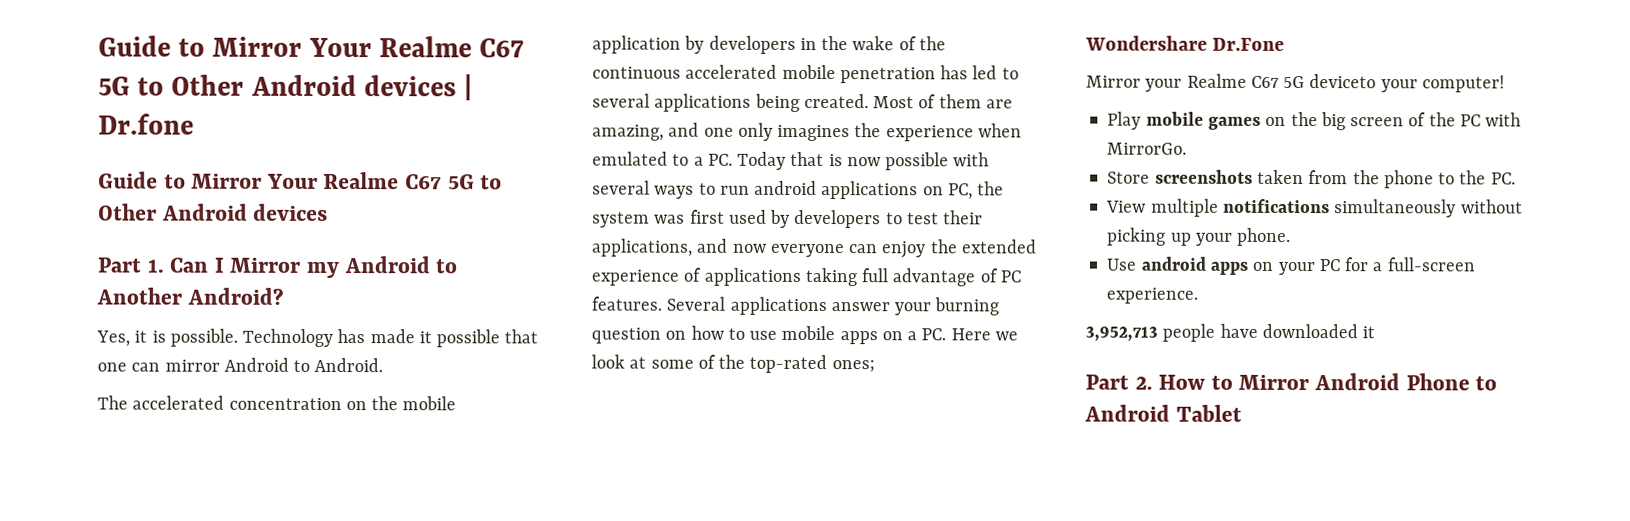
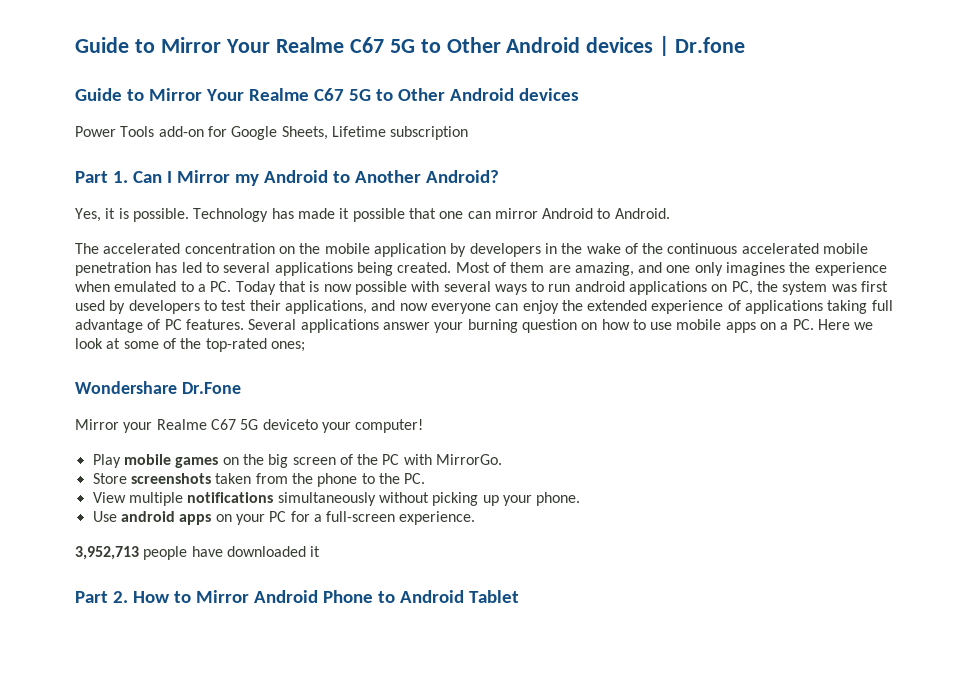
(329, 212) none -> [75,126,469,140] // Power Tools add-on for Google Sheets, Lifetime subscription

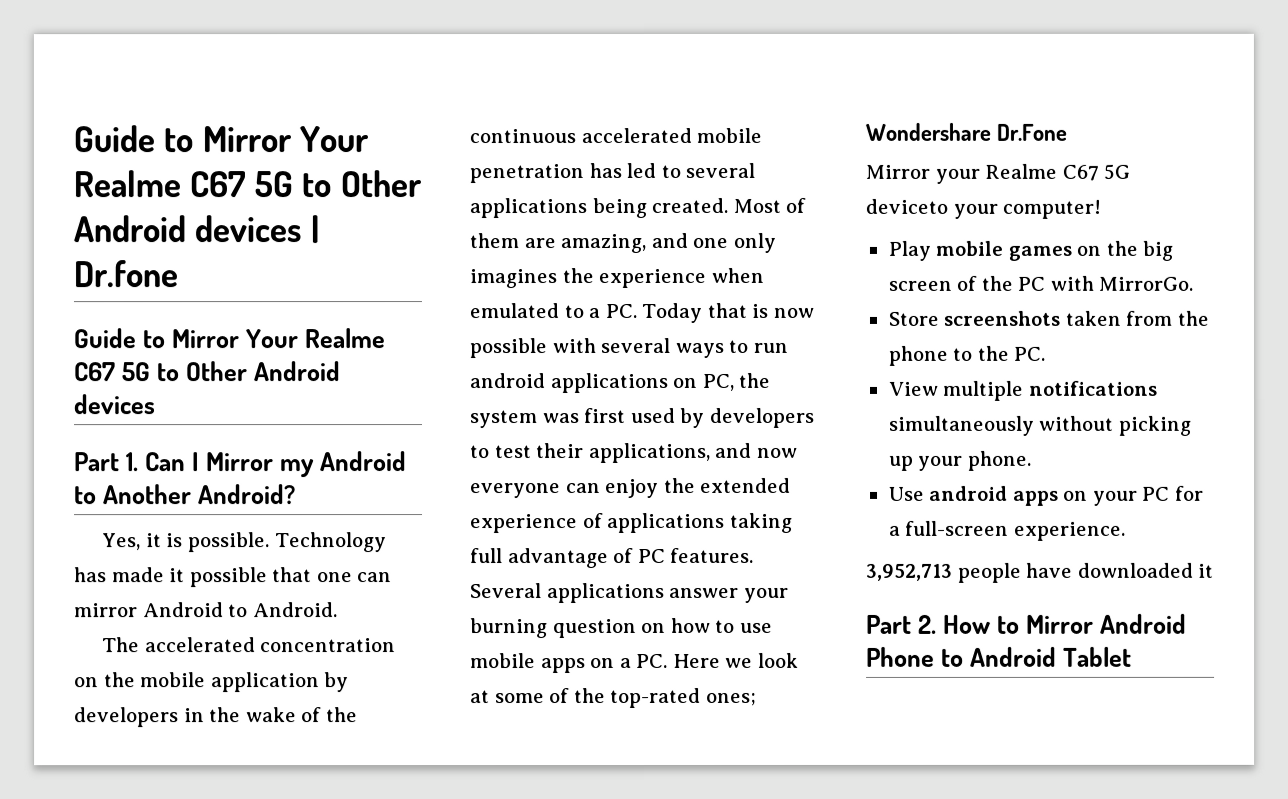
[75,126,469,140] // Power Tools add-on for Google Sheets, Lifetime subscription -> (156, 404) none

